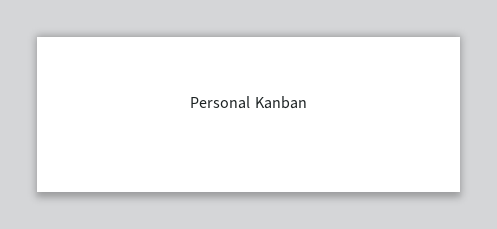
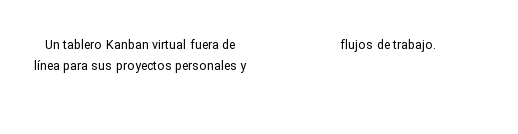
[190,96,307,109] Personal Kanban -> [45,39,235,49] [33,60,248,73] [340,39,436,52] Un tablero Kanban virtual fuera de línea para sus proyectos personales y flujos de trabajo.

